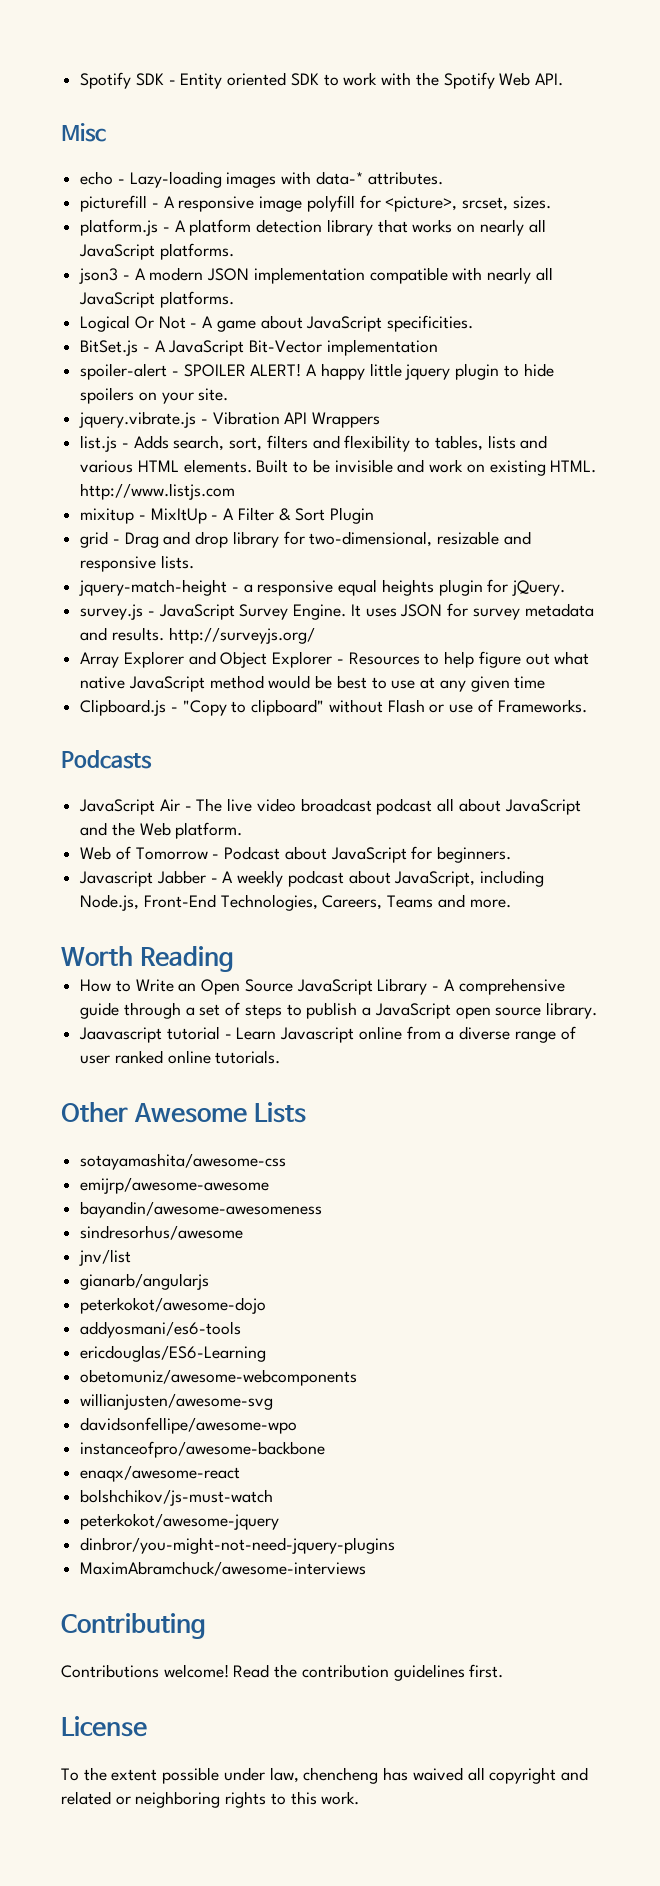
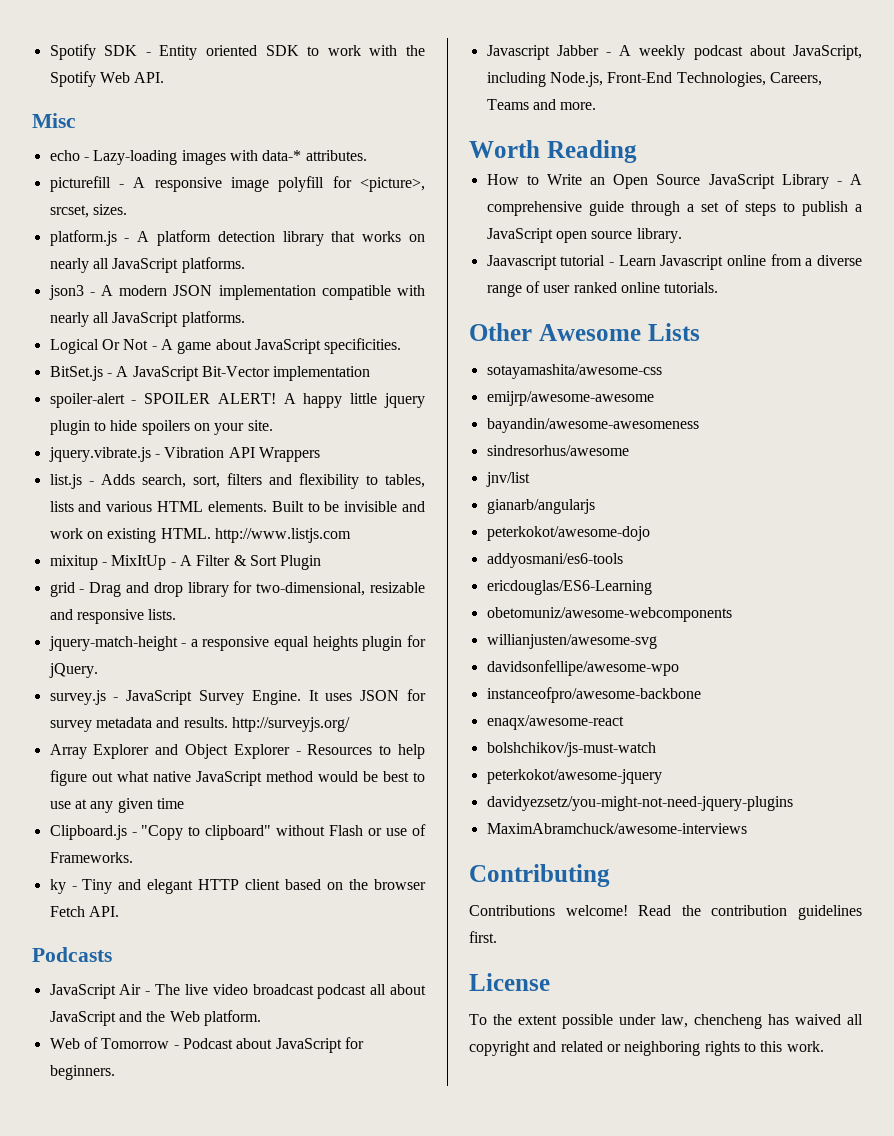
(587, 706) none -> [49,879,426,894] [49,906,119,917] // ky - Tiny and elegant HTTP client based on the browser Fetch API.
[80,1537,396,1554] dinbror/you-might-not-need-jquery-plugins -> [486,796,793,811] davidyezsetz/you-might-not-need-jquery-plugins

